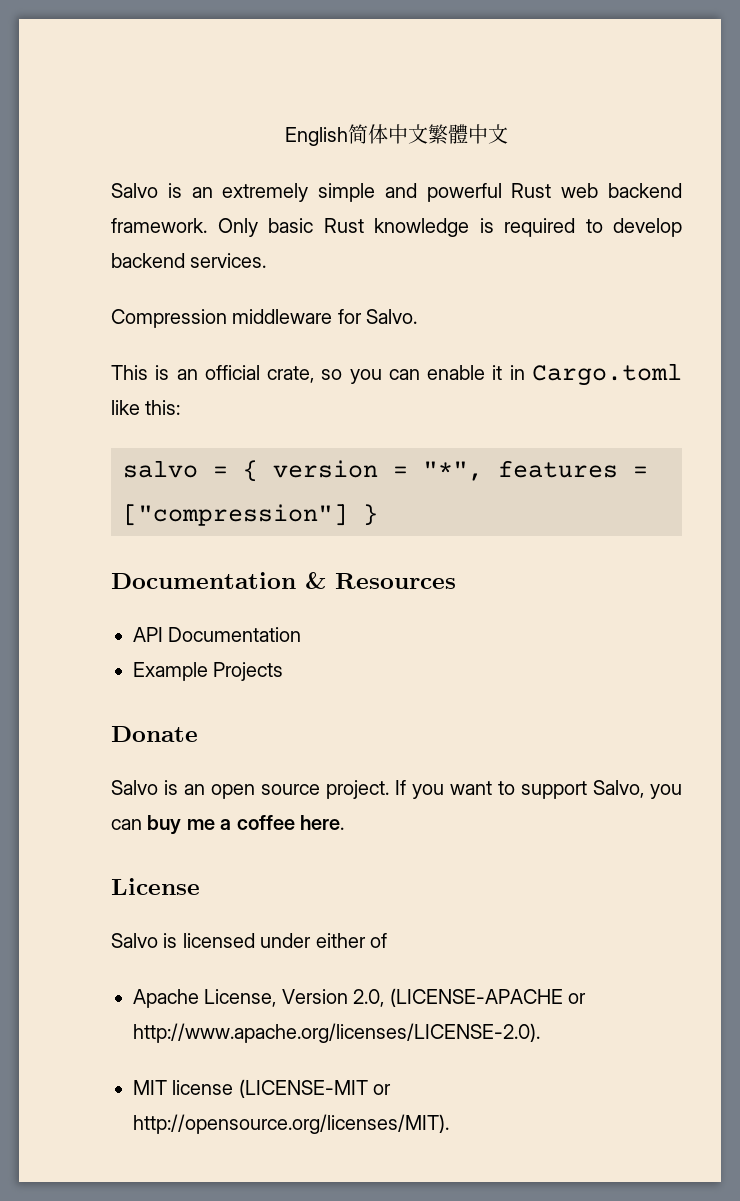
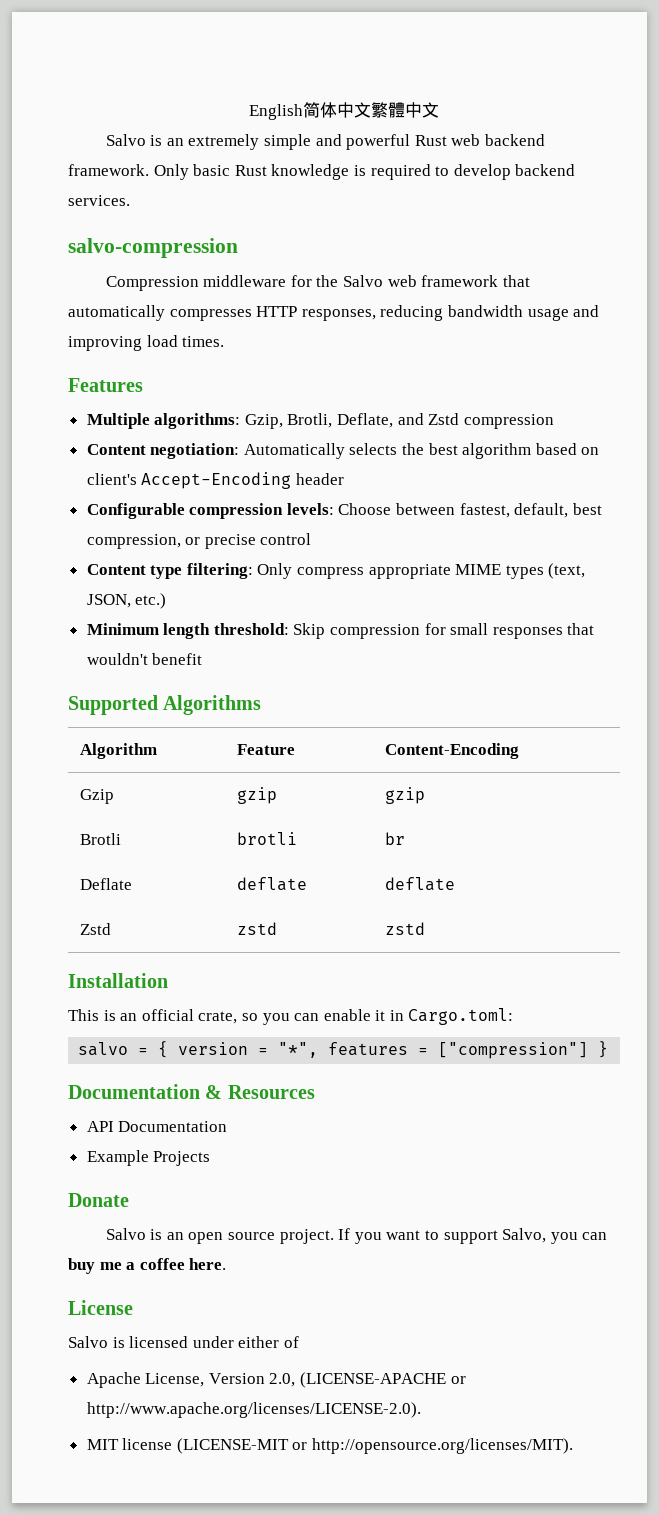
(267, 260) none -> [68,238,238,258] // salvo-compression
[366,309,418,324] Salvo. -> [316,275,530,287] [68,305,600,321] [68,335,225,351] [68,378,143,392] [86,413,554,429] [86,443,600,459] [86,472,344,489] [86,503,602,519] [86,533,312,549] [86,563,586,579] [86,593,167,609] [86,623,595,639] [86,653,203,665] [68,695,262,715] [80,743,158,759] [237,744,296,755] [385,743,520,759] [80,789,115,804] [237,787,278,804] [385,787,426,804] [80,833,122,845] [237,832,298,845] [385,832,406,845] [80,878,133,890] [237,877,308,891] [385,877,456,891] [80,923,112,935] [237,922,278,935] [385,922,426,935] [68,973,168,988] the Salvo web framework that automatically compresses HTTP responses, reducing bandwidth usage and improving load times. // Features // Multiple algorithms: Gzip, Brotli, Deflate, and Zstd compression // Content negotiation: Automatically selects the best algorithm based on client's Accept-Encoding header // Configurable compression levels: Choose between fastest, default, best compression, or precise control // Content type filtering: Only compress appropriate MIME types (text, JSON, etc.) // Minimum length threshold: Skip compression for small responses that wouldn't benefit // Supported Algorithms // Algorithm | Feature | Content-Encoding // Gzip | gzip | gzip // Brotli | brotli | br // Deflate | deflate | deflate // Zstd | zstd | zstd // Installation
[531,363,682,386] [111,400,181,415] Cargo.toml like this: -> [408,1008,514,1025] Cargo.toml:

